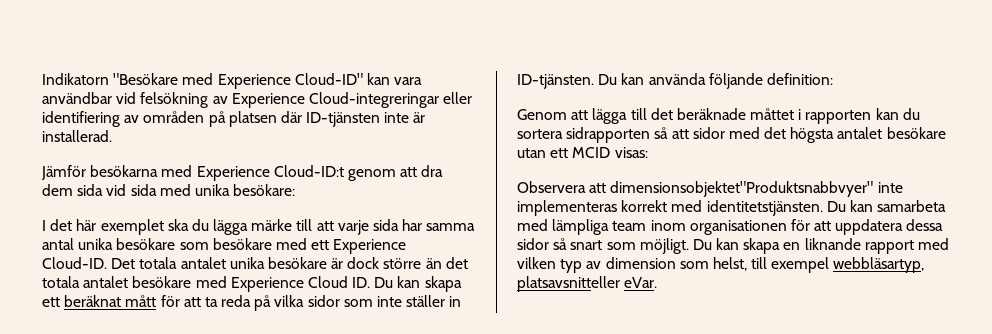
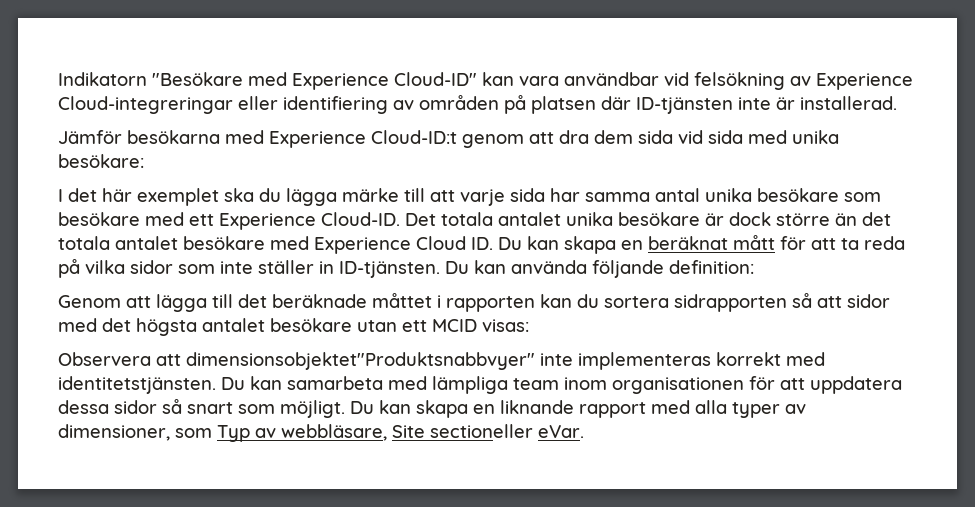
[42,297,60,307] ett -> [621,240,643,250] en
[517,257,925,273] [517,276,620,292] vilken typ av dimension som helst, till exempel webbläsartyp, platsavsnitteller -> [695,400,806,418] [58,424,533,442] alla typer av dimensioner, som Typ av webbläsare, Site sectioneller

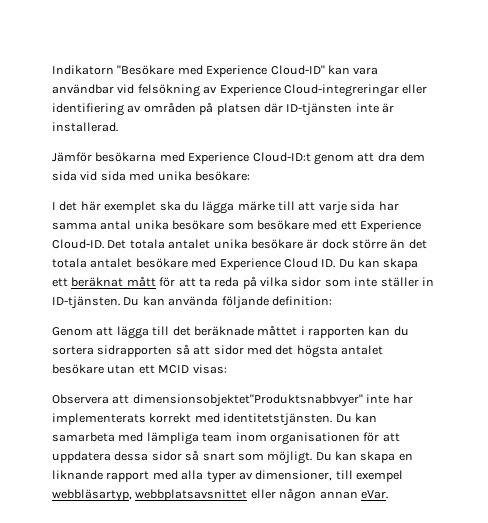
[621,240,643,250] en -> [52,278,68,287] ett
[578,352,711,370] implementeras -> [392,394,413,404] [52,413,146,425] har implementerats
[175,424,533,442] som Typ av webbläsare, Site sectioneller -> [335,470,403,482] [52,488,358,502] till exempel webbläsartyp, webbplatsavsnittet eller någon annan

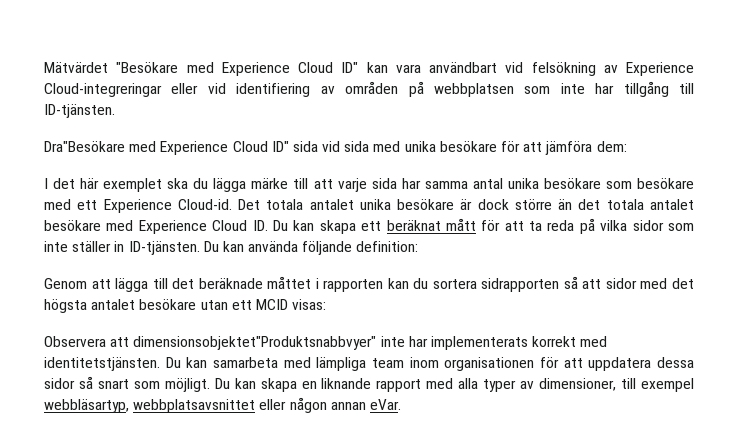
[52,65,114,75] Indikatorn -> [44,62,108,73] Mätvärdet
[270,65,325,75] Cloud-ID" -> [298,62,359,73] Cloud ID"
[52,84,114,94] användbar -> [429,62,497,73] användbart
(428, 89) none -> [207,83,226,94] vid
[216,103,394,116] [52,122,118,132] [52,152,425,165] platsen där ID-tjänsten inte är installerad. // Jämför besökarna med Experience Cloud-ID:t genom att dra dem -> [433,81,694,97] [44,104,115,118] [44,141,289,155] webbplatsen som inte har tillgång till ID-tjänsten. // Dra"Besökare med Experience Cloud ID"
[194,171,250,181] besökare: -> [439,141,627,155] besökare för att jämföra dem:
[52,239,104,249] Cloud-ID. -> [177,199,232,210] Cloud-id.

